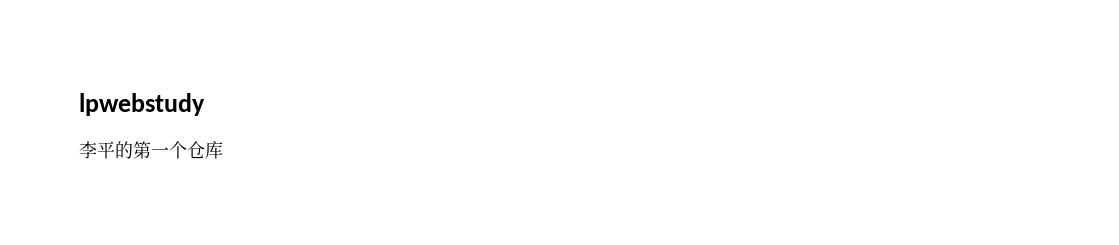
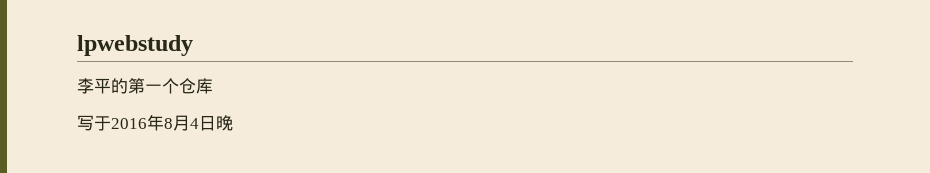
(223, 150) none -> [77,114,233,131] // 写于2016年8月4日晚

